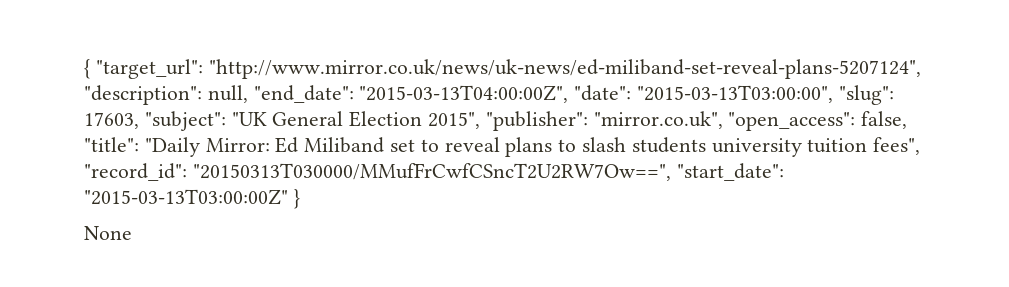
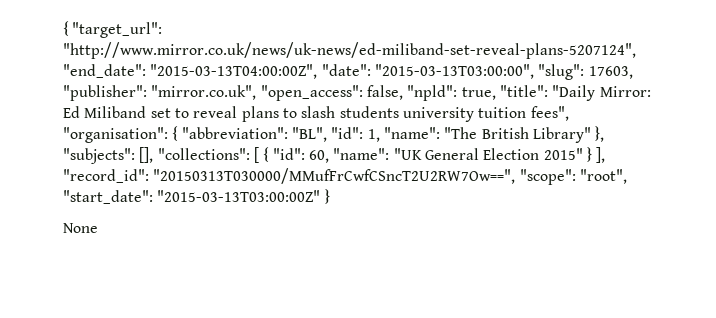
[84,85,248,105] "description": null, -> (636, 50) none
[144,111,481,131] "subject": "UK General Election 2015", -> (633, 72) none
(908, 120) none -> [407,85,496,101] "npld": true,
[84,163,671,181] "record_id": "20150313T030000/MMufFrCwfCSncT2U2RW7Ow==", -> [63,126,605,143] [63,147,606,164] [63,168,627,185] "organisation": { "abbreviation": "BL", "id": 1, "name": "The British Library" }, "subjects": [], "collections": [ { "id": 60, "name": "UK General Election 2015" } ], "record_id": "20150313T030000/MMufFrCwfCSncT2U2RW7Ow==", "scope": "root",

